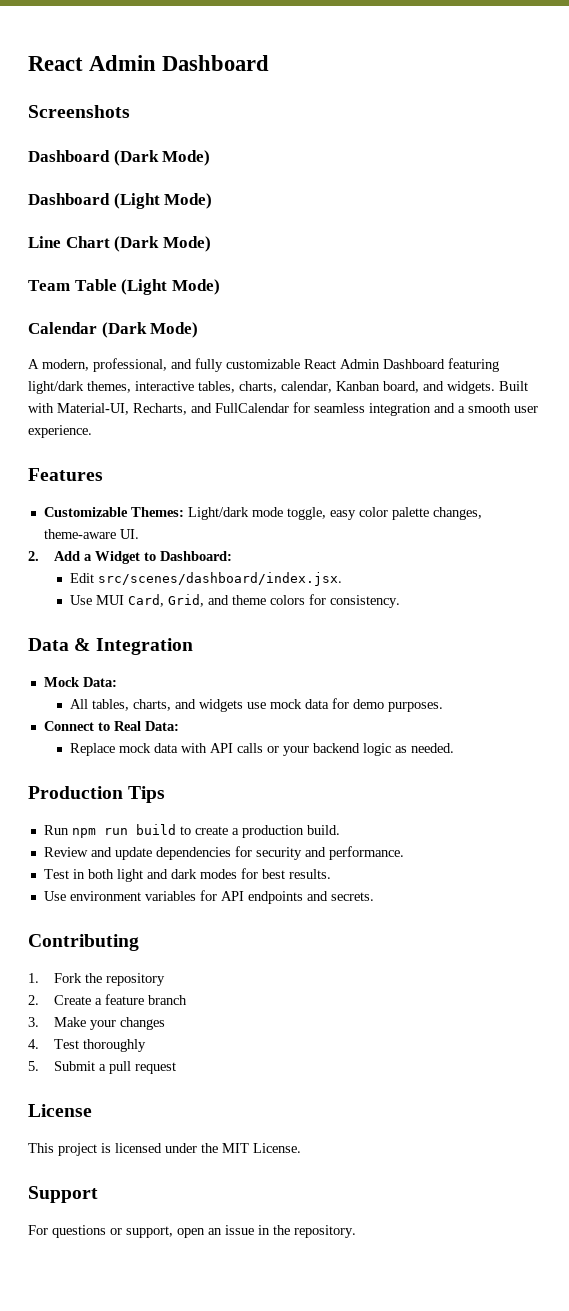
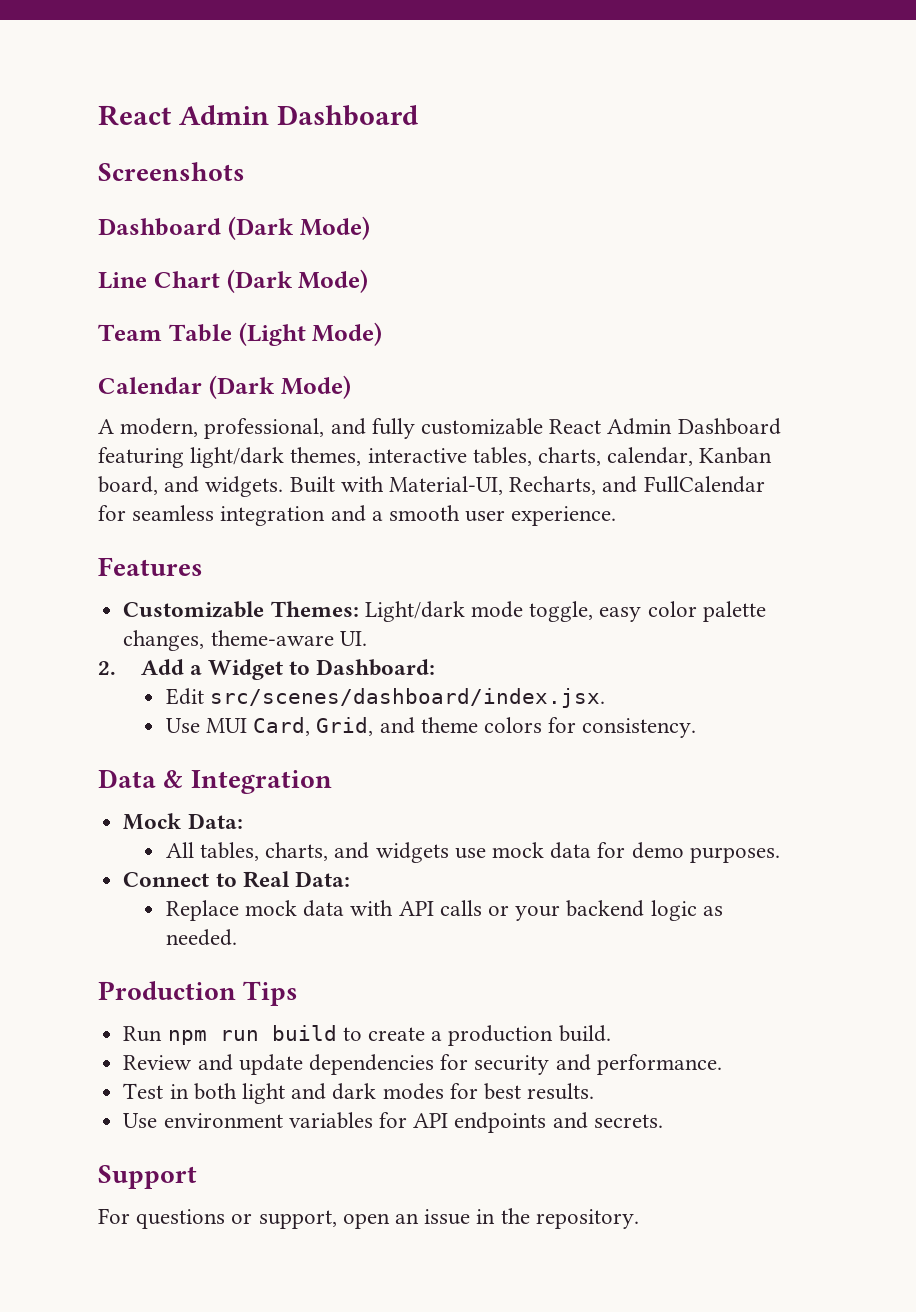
[28,193,213,209] // Dashboard (Light Mode) -> (370, 228) none
[28,934,139,951] [28,973,165,986] [28,994,187,1005] [28,1017,165,1030] [28,1039,146,1052] [28,1061,176,1074] [28,1104,92,1117] [28,1143,301,1156] // Contributing // 1. Fork the repository // 2. Create a feature branch // 3. Make your changes // 4. Test thoroughly // 5. Submit a pull request // License // This project is licensed under the MIT License. -> (663, 1121) none

